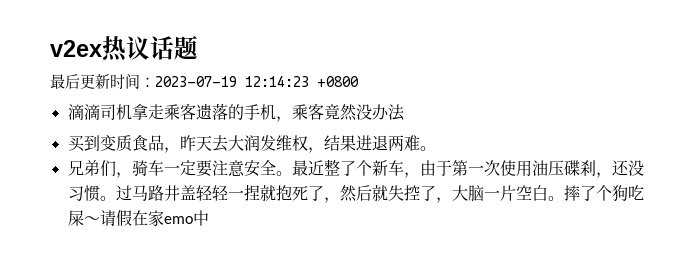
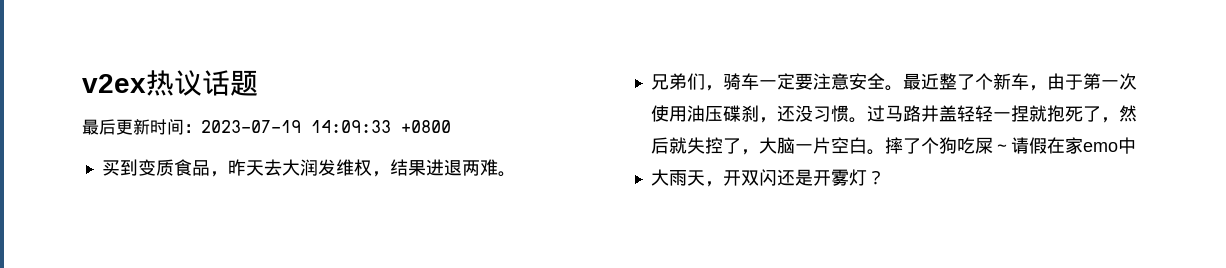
[245,76,309,87] 12:14:23 -> [311,120,391,133] 14:09:33
[67,103,405,122] // 滴滴司机拿走乘客遗落的手机，乘客竟然没办法 -> (451, 126) none
(209, 218) none -> [650,169,885,187] // 大雨天，开双闪还是开雾灯？

